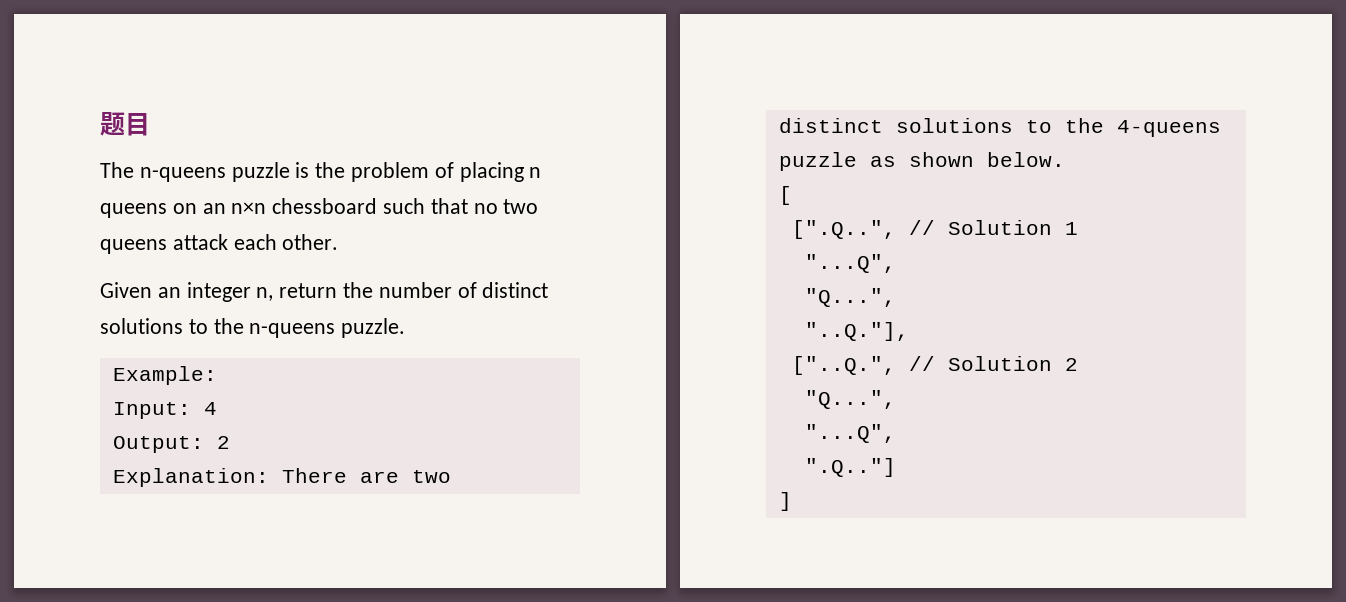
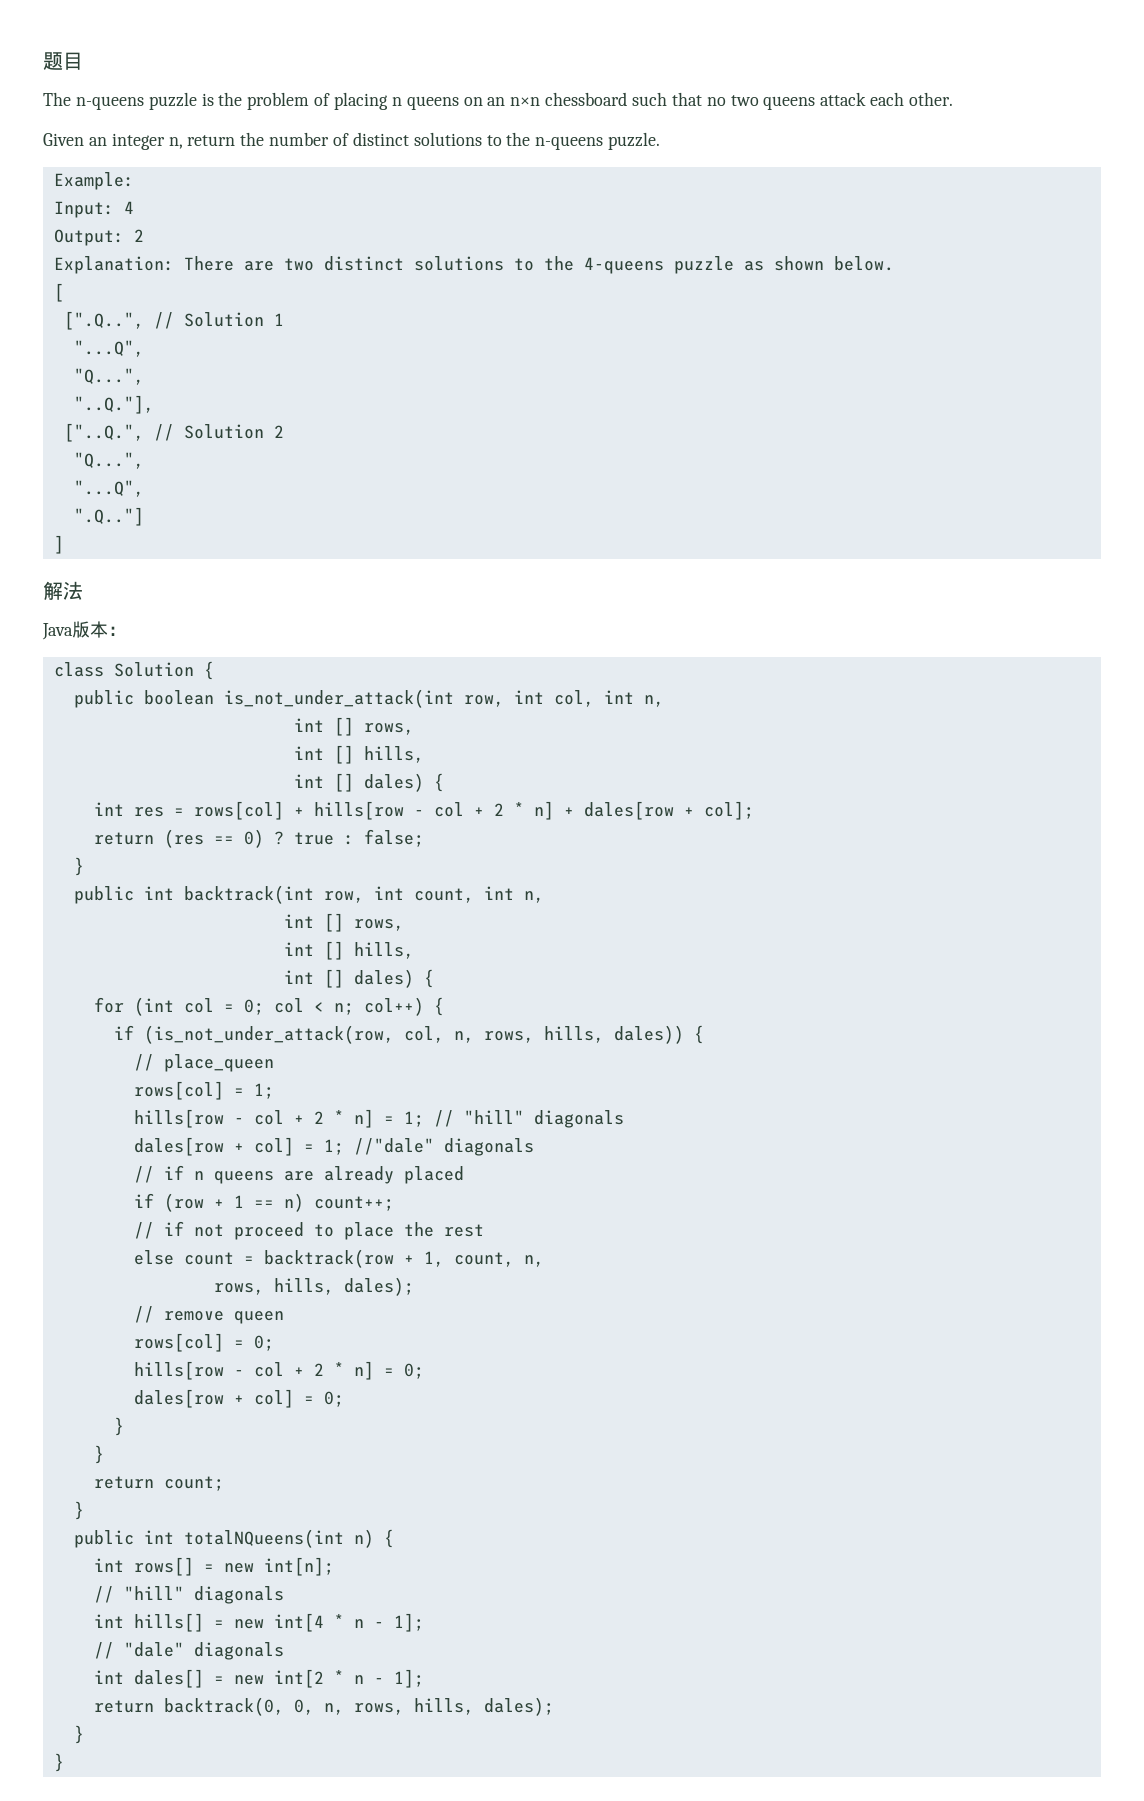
(792, 501) none -> [43,581,83,600] [42,621,126,640] [53,661,214,680] [73,689,664,708] [293,717,414,736] [293,745,424,764] [293,773,444,792] [93,801,754,820] [93,829,424,848] [73,857,84,876] [73,885,544,904] [283,913,404,932] [283,941,414,960] [283,969,434,988] [93,997,444,1016] [113,1025,704,1044] [133,1054,274,1072] [133,1081,274,1100] [133,1109,624,1128] [133,1137,534,1156] [133,1165,464,1184] [133,1193,394,1212] [133,1221,484,1240] [133,1249,544,1268] [213,1277,414,1296] [133,1306,284,1324] [133,1333,274,1352] [133,1361,424,1380] [133,1389,344,1408] [113,1417,124,1436] [93,1445,104,1464] [93,1476,224,1491] [73,1501,84,1520] [73,1529,394,1548] [93,1557,334,1576] [93,1586,284,1604] [93,1613,424,1632] [93,1642,284,1660] [93,1669,424,1688] [93,1697,554,1716] [73,1725,84,1744] [53,1753,64,1772] // 解法 // Java版本： // class Solution { // public boolean is_not_under_attack(int row, int col, int n, // int [] rows, // int [] hills, // int [] dales) { // int res = rows[col] + hills[row - col + 2 * n] + dales[row + col]; // return (res == 0) ? true : false; // } // public int backtrack(int row, int count, int n, // int [] rows, // int [] hills, // int [] dales) { // for (int col = 0; col < n; col++) { // if (is_not_under_attack(row, col, n, rows, hills, dales)) { // // place_queen // rows[col] = 1; // hills[row - col + 2 * n] = 1; // "hill" diagonals // dales[row + col] = 1; //"dale" diagonals // // if n queens are already placed // if (row + 1 == n) count++; // // if not proceed to place the rest // else count = backtrack(row + 1, count, n, // rows, hills, dales); // // remove queen // rows[col] = 0; // hills[row - col + 2 * n] = 0; // dales[row + col] = 0; // } // } // return count; // } // public int totalNQueens(int n) { // int rows[] = new int[n]; // // "hill" diagonals // int hills[] = new int[4 * n - 1]; // // "dale" diagonals // int dales[] = new int[2 * n - 1]; // return backtrack(0, 0, n, rows, hills, dales); // } // }

